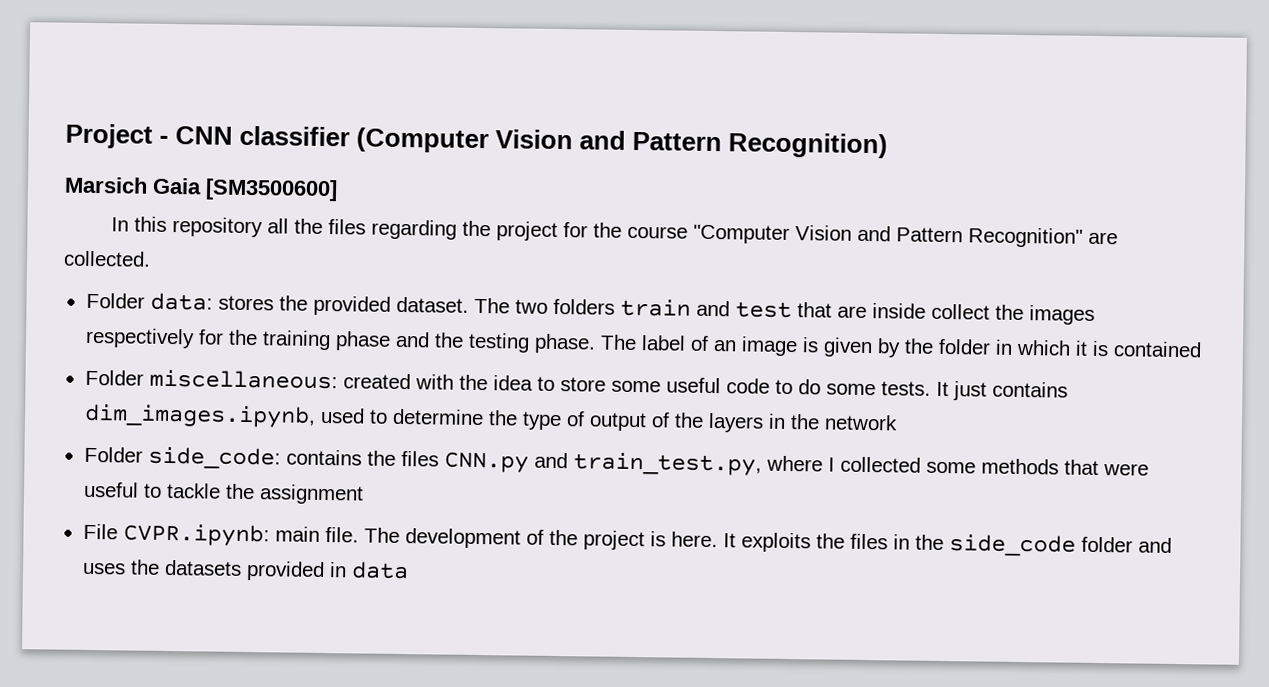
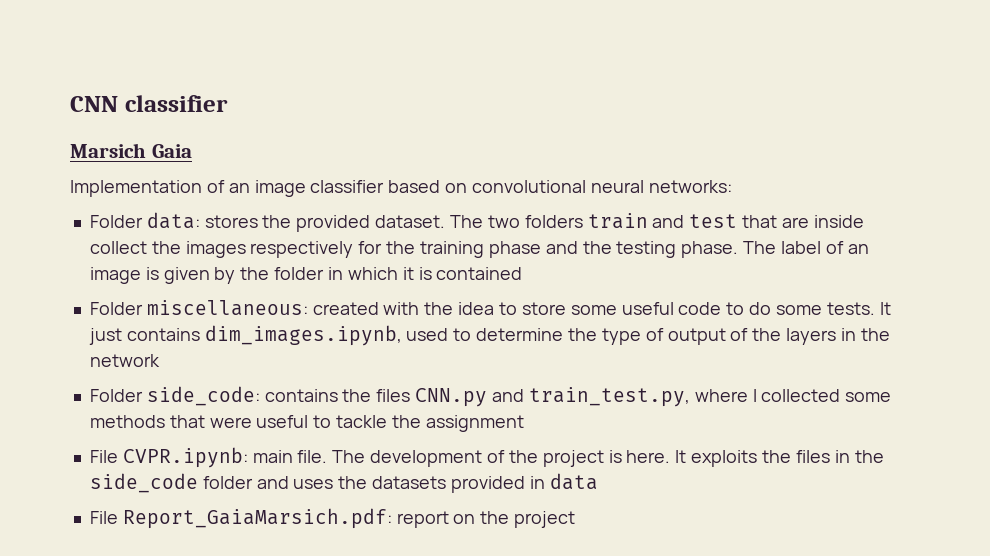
[65,123,170,149] Project - -> (70, 104) none
[356,127,889,159] [64,176,338,202] [111,216,1119,248] [63,250,151,267] (Computer Vision and Pattern Recognition) // Marsich Gaia [SM3500600] // In this repository all the files regarding the project for the course "Computer Vision and Pattern Recognition" are collected. -> [70,143,192,158] [70,180,732,197] // Marsich Gaia // Implementation of an image classifier based on convolutional neural networks:
(409, 570) none -> [89,508,576,529] // File Report_GaiaMarsich.pdf: report on the project

